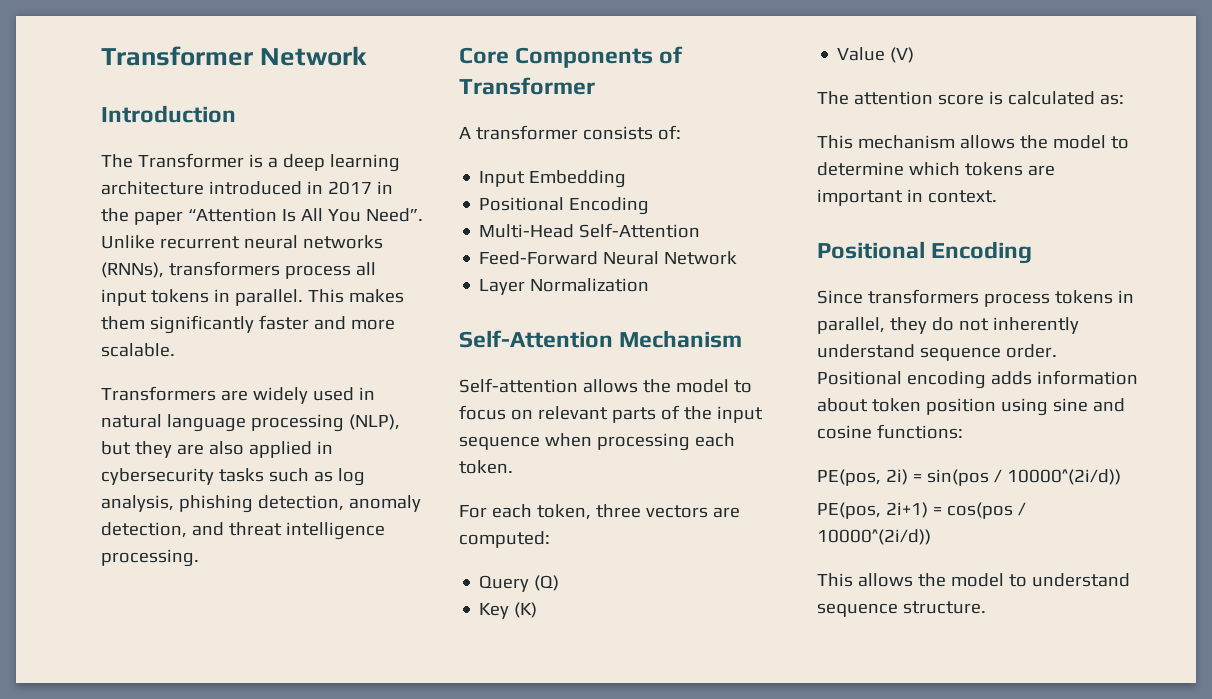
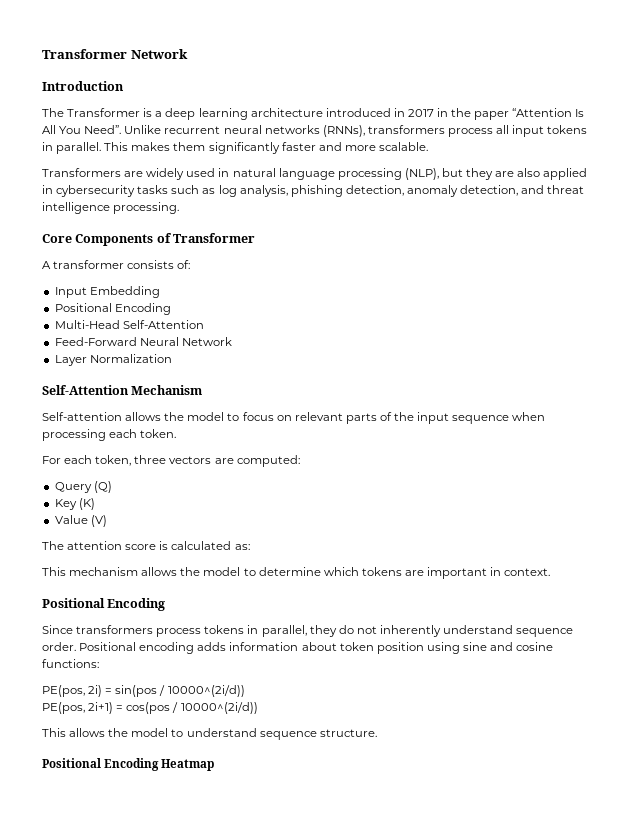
(986, 607) none -> [42,758,215,771] // Positional Encoding Heatmap

